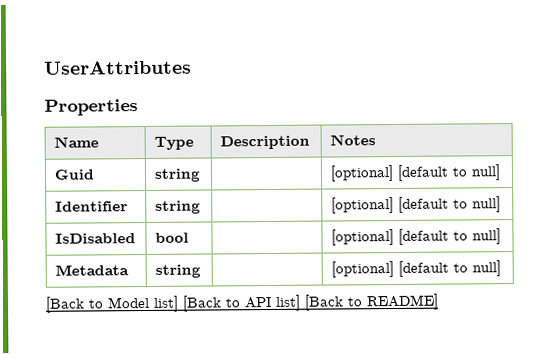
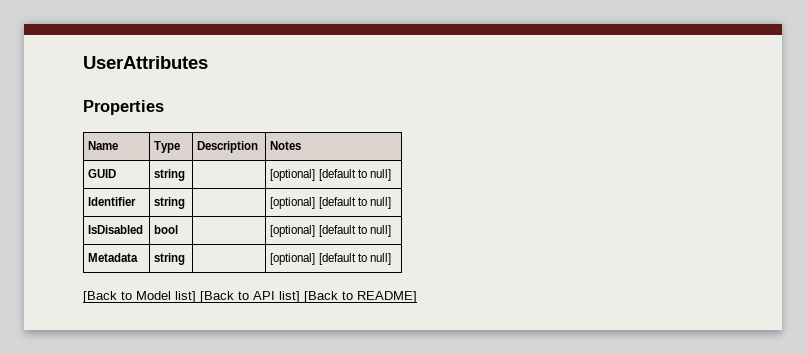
[53,169,95,180] Guid -> [88,169,117,178] GUID

